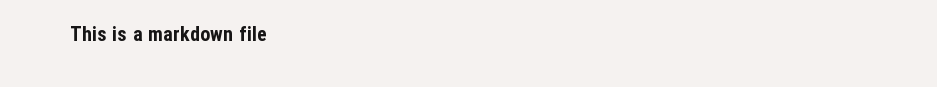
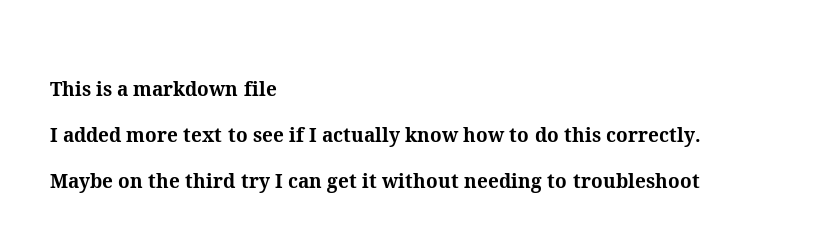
(267, 33) none -> [50,127,701,147] [50,173,700,193] // I added more text to see if I actually know how to do this correctly. // Maybe on the third try I can get it without needing to troubleshoot

